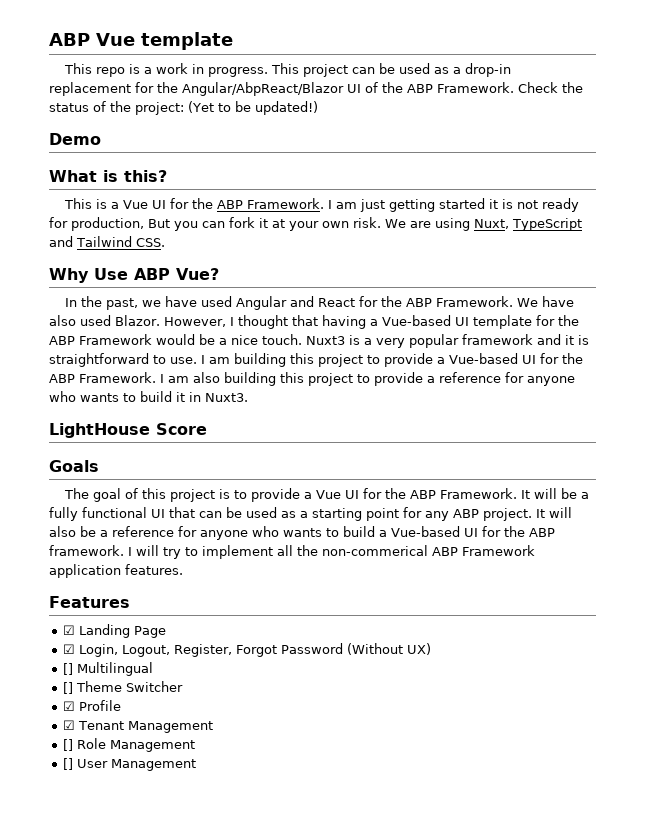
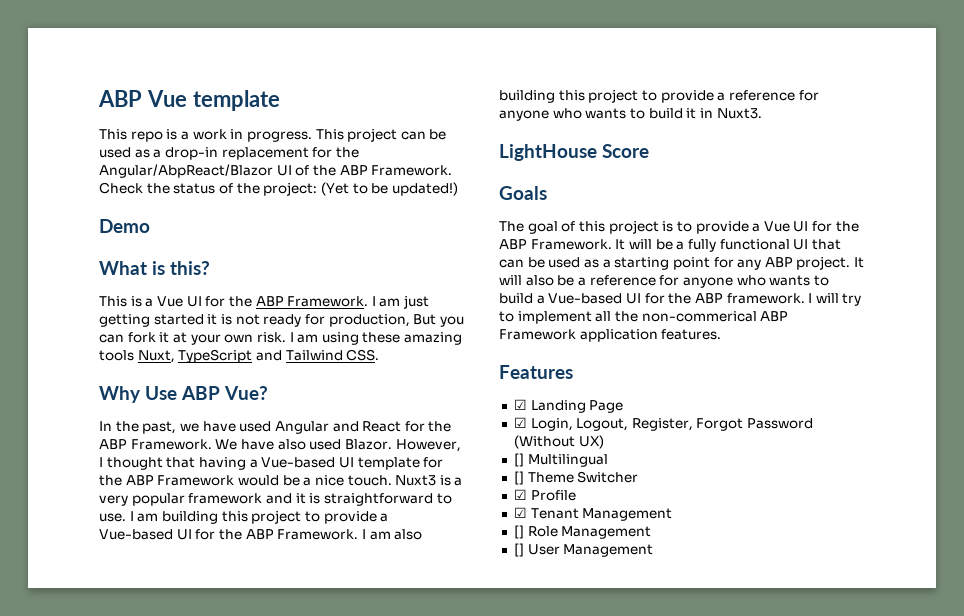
[385,218,470,231] We are using -> [289,332,463,345] [99,350,134,361] I am using these amazing tools

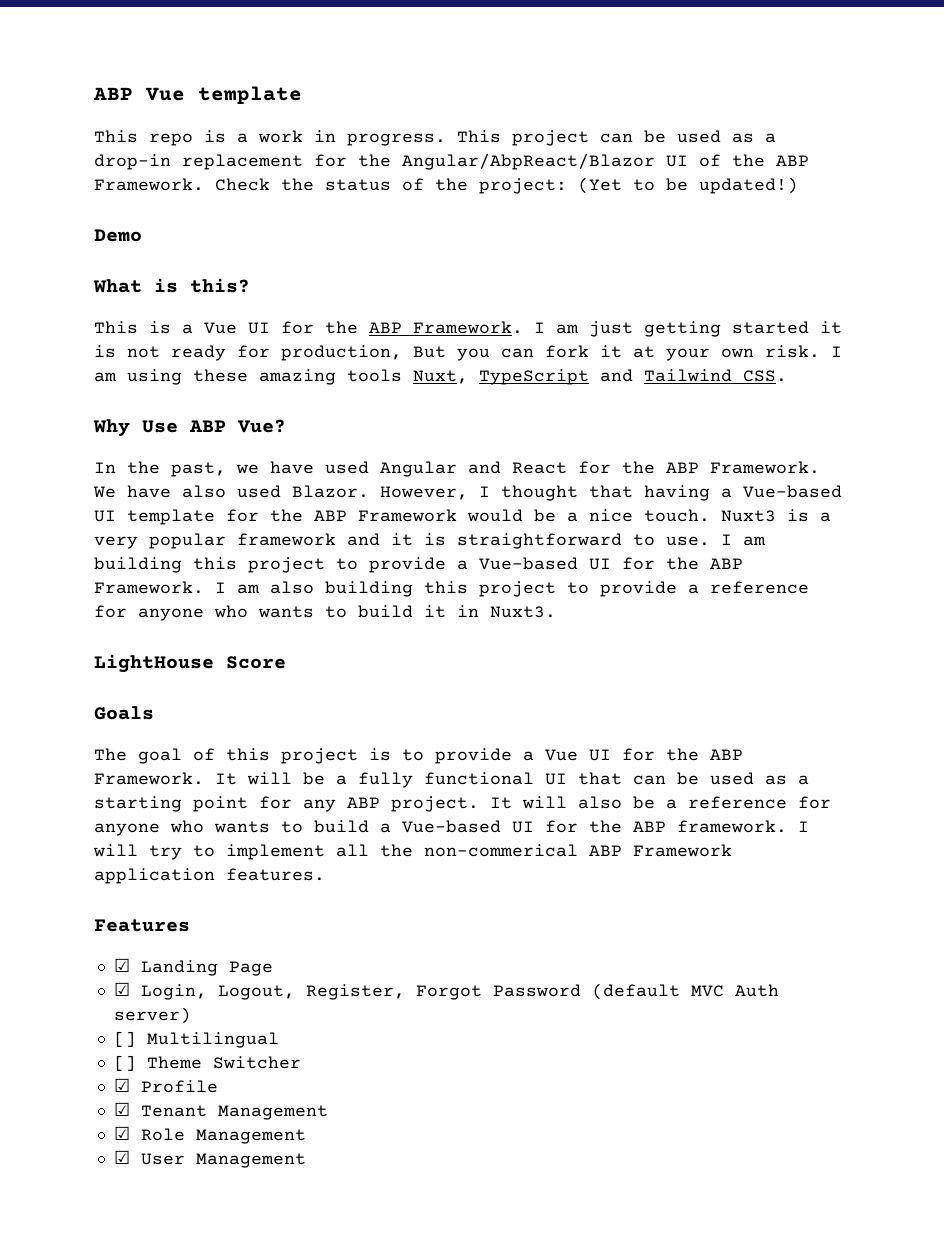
[513,435,604,449] (Without UX) -> [591,983,779,1000] [113,1007,191,1024] (default MVC Auth server)
[513,525,524,539] [] -> [113,1126,130,1140] ☑
[513,543,524,557] [] -> [113,1150,130,1164] ☑

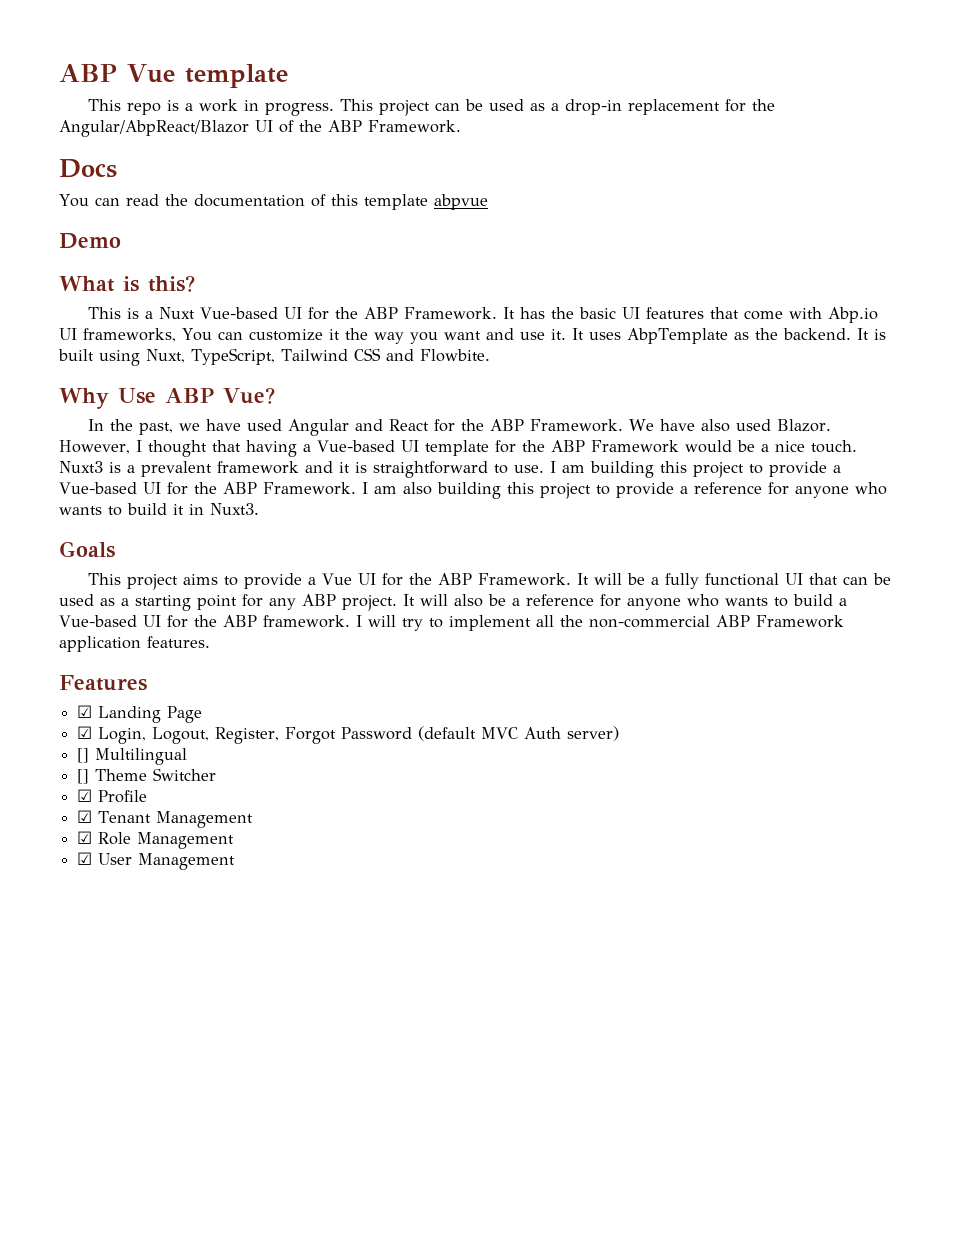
[215,177,798,194] Check the status of the project: (Yet to be updated!) -> [59,159,117,178] [59,194,488,210] // Docs // You can read the documentation of this template abpvue
[204,321,842,337] [94,345,842,361] [94,369,787,385] Vue UI for the ABP Framework. I am just getting started it is not ready for production, But you can fork it at your own risk. I am using these amazing tools Nuxt, TypeScript and Tailwind CSS. -> [159,307,879,323] [59,328,886,344] [58,348,490,366] Nuxt Vue-based UI for the ABP Framework. It has the basic UI features that come with Abp.io UI frameworks, You can customize it the way you want and use it. It uses AbpTemplate as the backend. It is built using Nuxt, TypeScript, Tailwind CSS and Flowbite.
[94,533,226,549] very popular -> [141,461,212,477] prevalent
[94,654,286,673] // LightHouse Score -> (259, 509) none
[94,748,391,764] The goal of this project is -> [88,573,219,590] This project aims
[424,844,578,857] non-commerical -> [588,615,710,628] non-commercial

